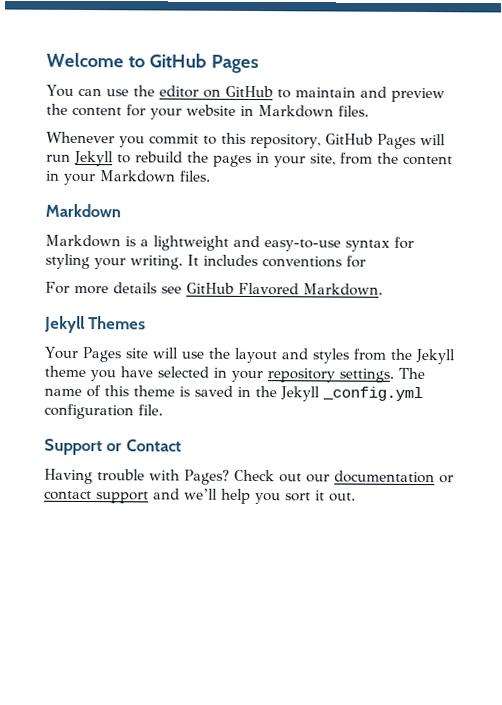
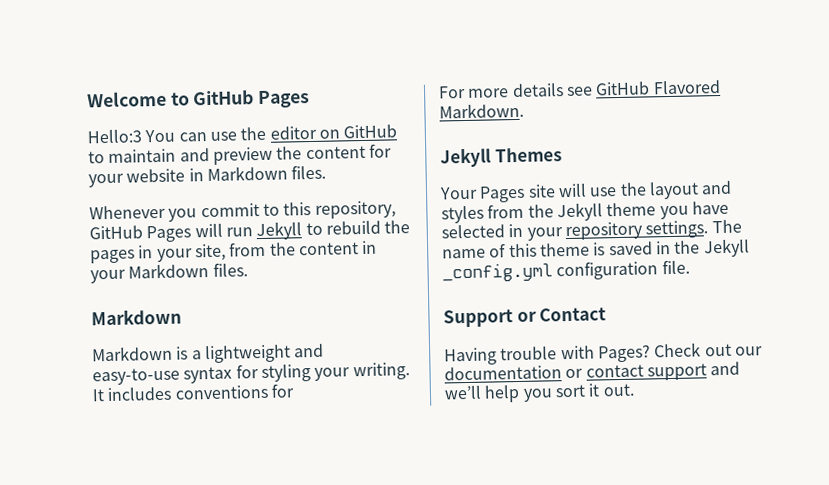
(259, 64) none -> [87,129,142,144] Hello:3

